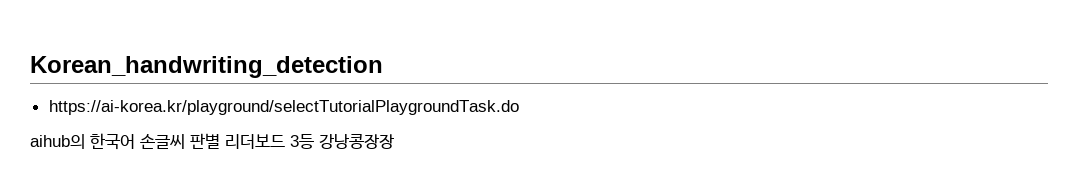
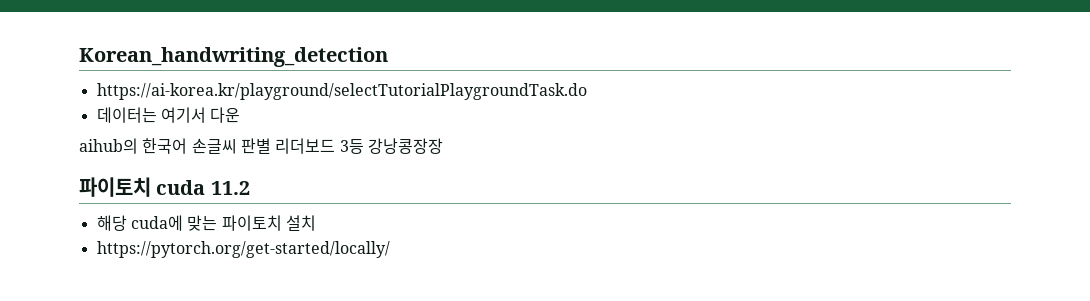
(519, 107) none -> [96,107,241,123] // 데이터는 여기서 다운
(394, 141) none -> [79,177,250,197] [96,215,316,231] [96,241,390,258] // 파이토치 cuda 11.2 // 해당 cuda에 맞는 파이토치 설치 // https://pytorch.org/get-started/locally/

